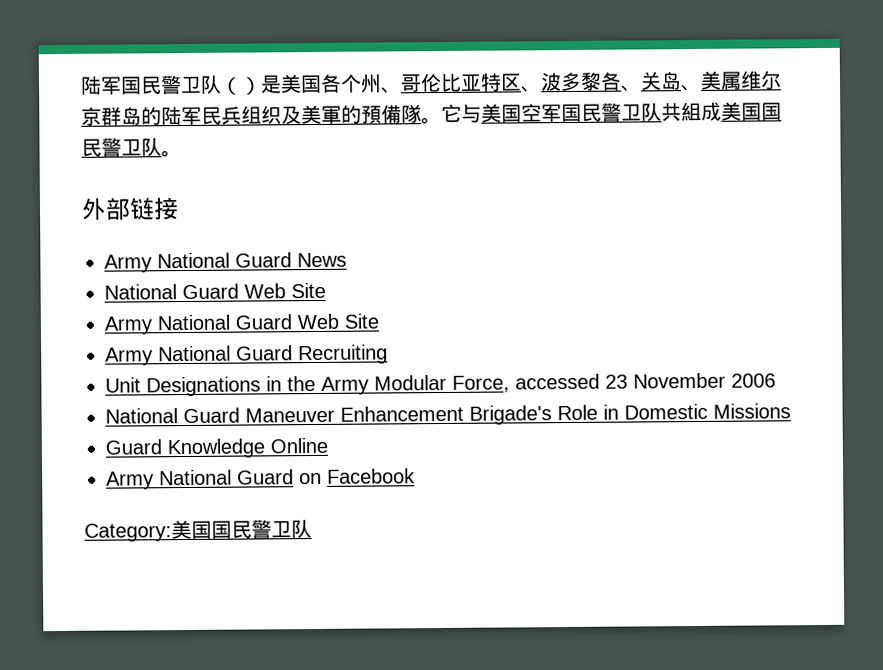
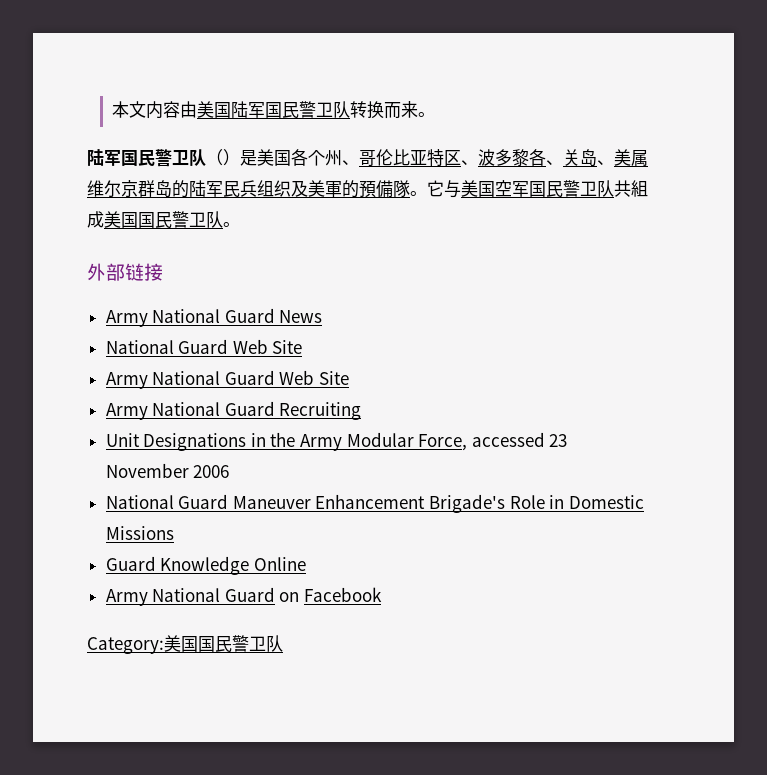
(80, 85) none -> [111,101,435,119] 本文内容由美国陆军国民警卫队转换而来。 //

